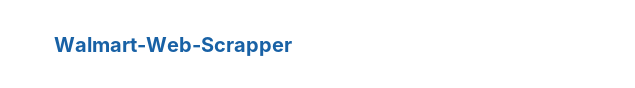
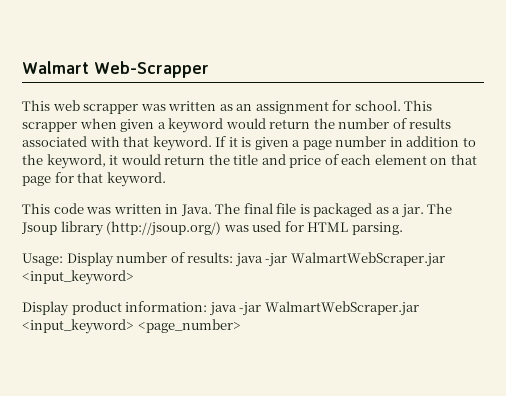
[54,37,292,56] Walmart-Web-Scrapper -> [22,61,209,78] [22,100,433,114] [22,118,452,133] [22,136,476,151] [22,154,477,169] [22,172,166,187] [22,203,453,218] [21,221,403,236] [22,252,445,267] [22,270,134,285] [22,301,419,316] [22,319,241,334] Walmart Web-Scrapper // This web scrapper was written as an assignment for school. This scrapper when given a keyword would return the number of results associated with that keyword. If it is given a page number in addition to the keyword, it would return the title and price of each element on that page for that keyword. // This code was written in Java. The final file is packaged as a jar. The Jsoup library (http://jsoup.org/) was used for HTML parsing. // Usage: Display number of results: java -jar WalmartWebScraper.jar <input_keyword> // Display product information: java -jar WalmartWebScraper.jar <input_keyword> <page_number>

